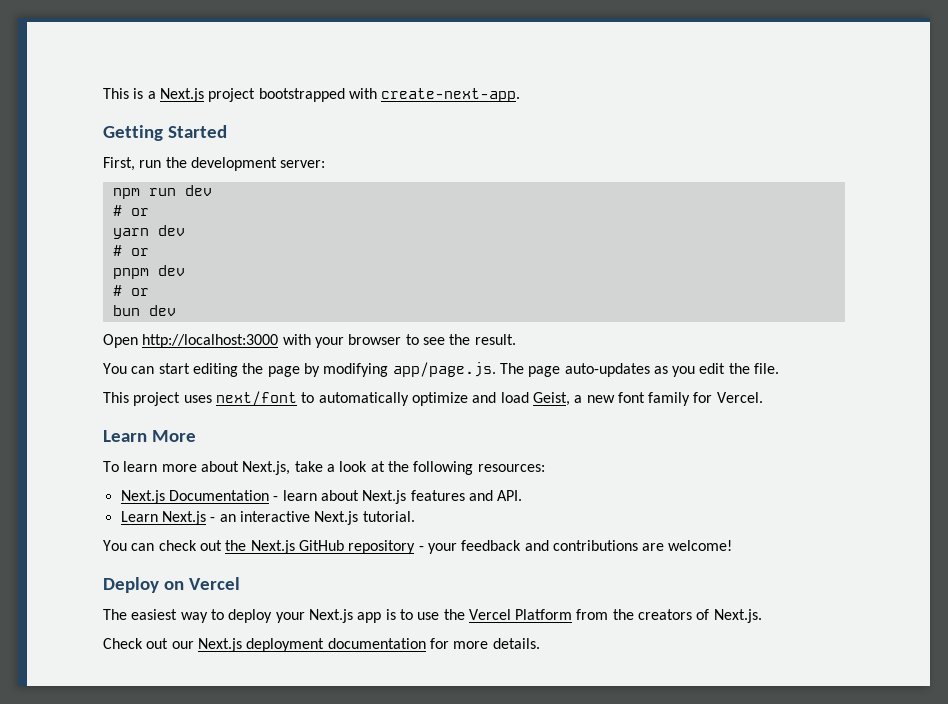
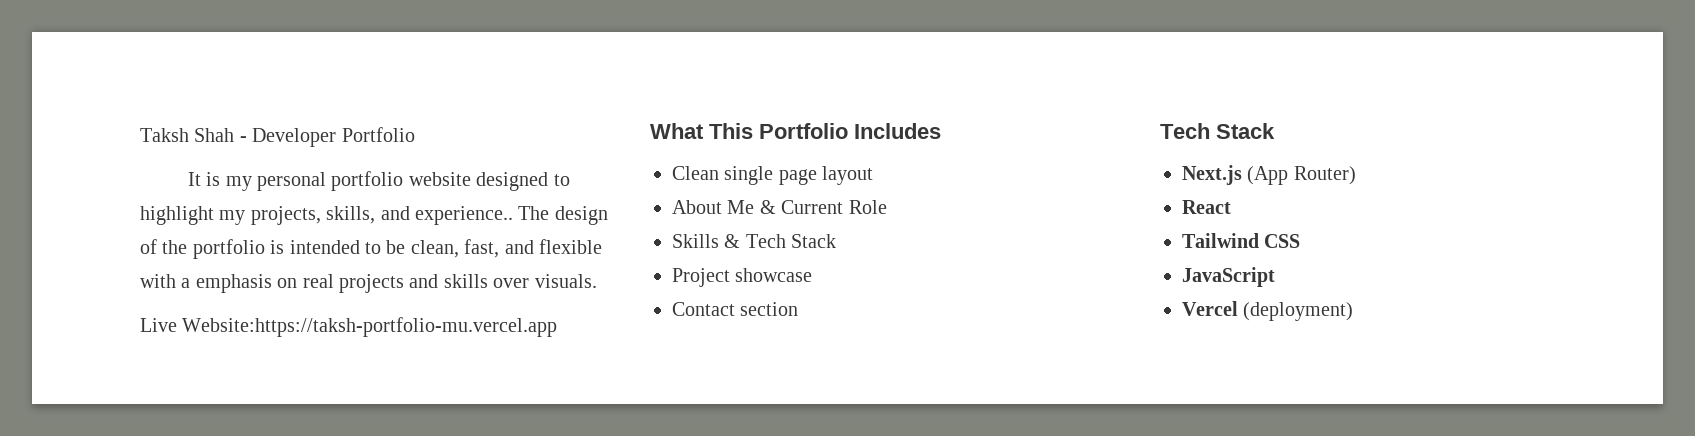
[103,88,521,102] [103,125,227,141] [103,157,326,171] [112,185,212,199] [112,205,149,216] [112,225,185,239] [112,245,149,256] [112,265,185,279] [112,285,149,296] [112,305,176,316] [103,334,516,348] [103,362,780,377] [103,391,763,406] [103,430,196,442] [103,461,545,475] [120,490,523,504] [120,511,415,525] [103,540,733,554] [103,577,240,593] [103,609,762,623] [103,638,540,652] This is a Next.js project bootstrapped with create-next-app. // Getting Started // First, run the development server: // npm run dev // # or // yarn dev // # or // pnpm dev // # or // bun dev // Open http://localhost:3000 with your browser to see the result. // You can start editing the page by modifying app/page.js. The page auto-updates as you edit the file. // This project uses next/font to automatically optimize and load Geist, a new font family for Vercel. // Learn More // To learn more about Next.js, take a look at the following resources: // Next.js Documentation - learn about Next.js features and API. // Learn Next.js - an interactive Next.js tutorial. // You can check out the Next.js GitHub repository - your feedback and contributions are welcome! // Deploy on Vercel // The easiest way to deploy your Next.js app is to use the Vercel Platform from the creators of Next.js. // Check out our Next.js deployment documentation for more details. -> [140,127,415,147] [187,171,570,191] [140,206,608,225] [140,239,602,259] [140,274,597,293] [140,317,558,337] [650,123,941,139] [672,166,874,185] [672,200,887,214] [672,234,837,248] [672,268,813,287] [672,302,799,316] [1160,123,1275,139] [1182,165,1356,185] [1182,200,1231,214] [1182,233,1301,248] [1182,267,1275,287] [1182,301,1354,321] Taksh Shah - Developer Portfolio // It is my personal portfolio website designed to highlight my projects, skills, and experience.. The design of the portfolio is intended to be clean, fast, and flexible with a emphasis on real projects and skills over visuals. // Live Website:https://taksh-portfolio-mu.vercel.app // What This Portfolio Includes // Clean single page layout // About Me & Current Role // Skills & Tech Stack // Project showcase // Contact section // Tech Stack // Next.js (App Router) // React // Tailwind CSS // JavaScript // Vercel (deployment)

